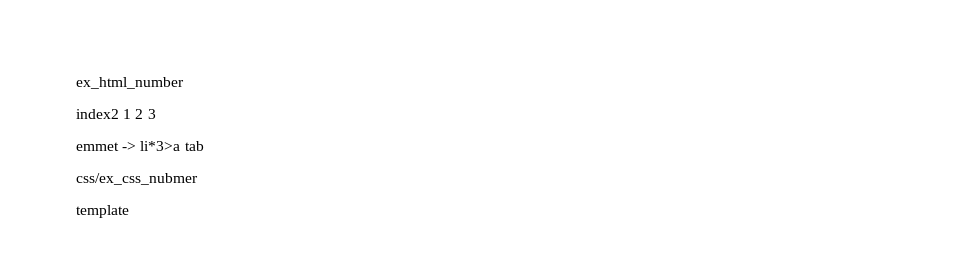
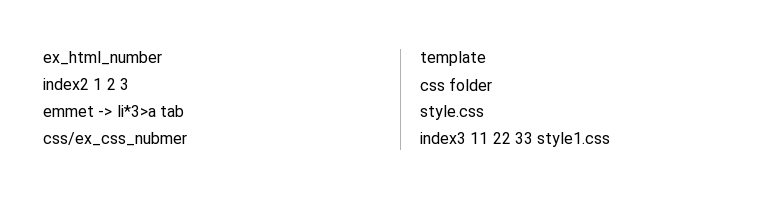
(129, 211) none -> [420,77,493,91] [420,105,484,120] [420,132,611,147] // css folder // style.css // index3 11 22 33 style1.css

